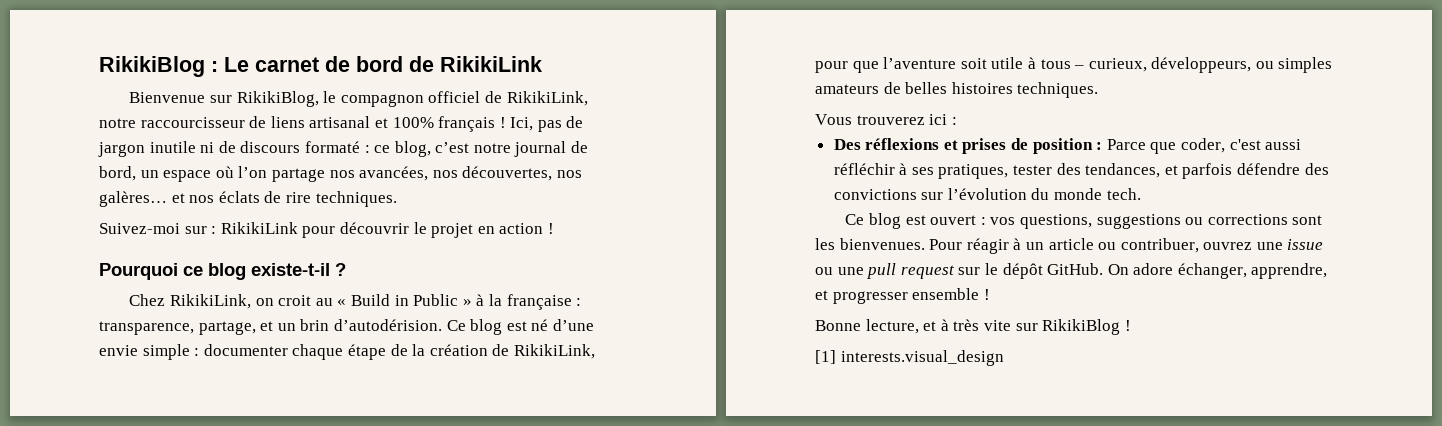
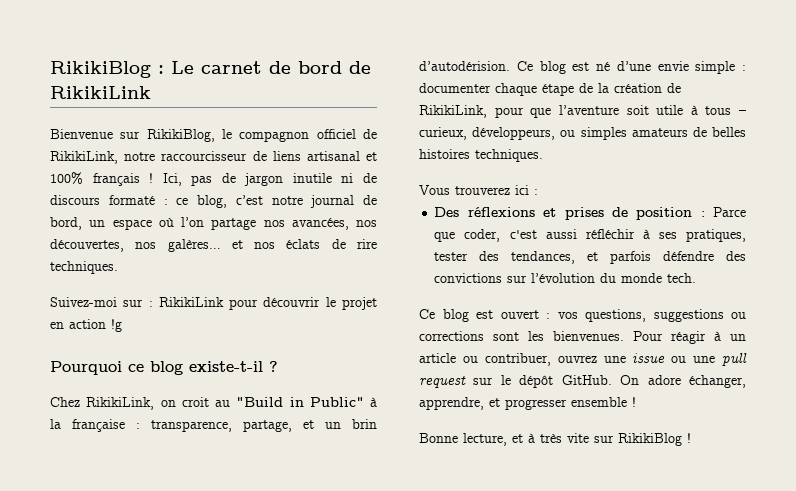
[547,223,554,234] ! -> [111,319,122,332] !g
[337,294,472,306] « Build in Public » -> [236,397,364,407] "Build in Public"
[815,350,1004,366] // [1] interests.visual_design -> (691, 438) none

